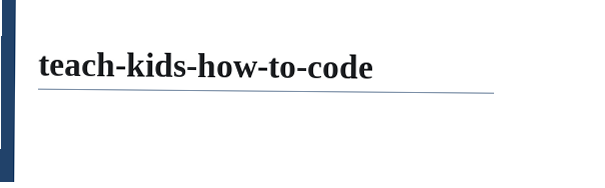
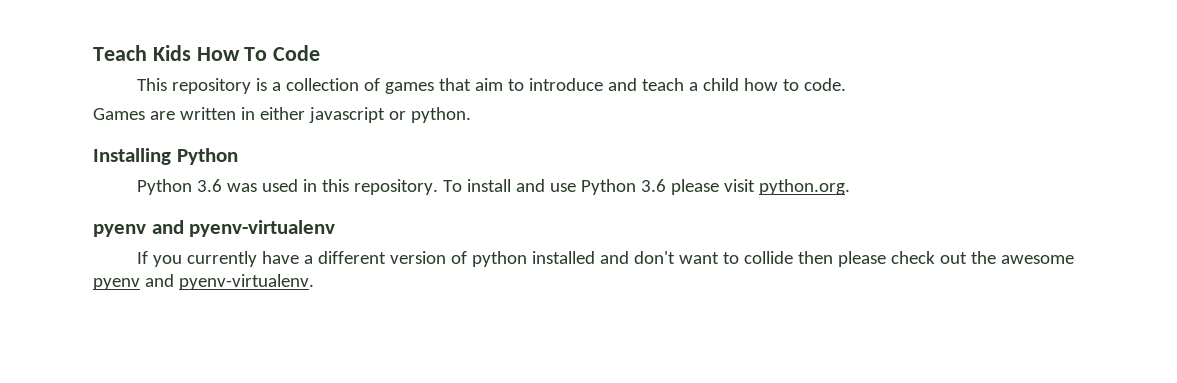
[38,51,374,79] teach-kids-how-to-code -> [93,45,321,61] [137,78,847,94] [93,107,471,123] [93,148,238,165] [137,179,851,195] [93,220,336,237] [137,251,1075,267] [93,274,314,290] Teach Kids How To Code // This repository is a collection of games that aim to introduce and teach a child how to code. // Games are written in either javascript or python. // Installing Python // Python 3.6 was used in this repository. To install and use Python 3.6 please visit python.org. // pyenv and pyenv-virtualenv // If you currently have a different version of python installed and don't want to collide then please check out the awesome pyenv and pyenv-virtualenv.

